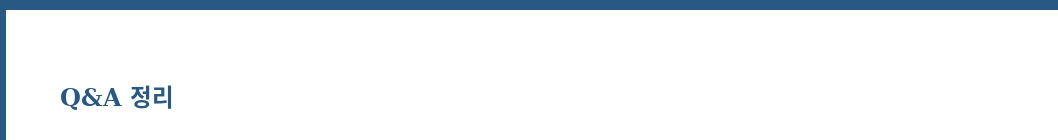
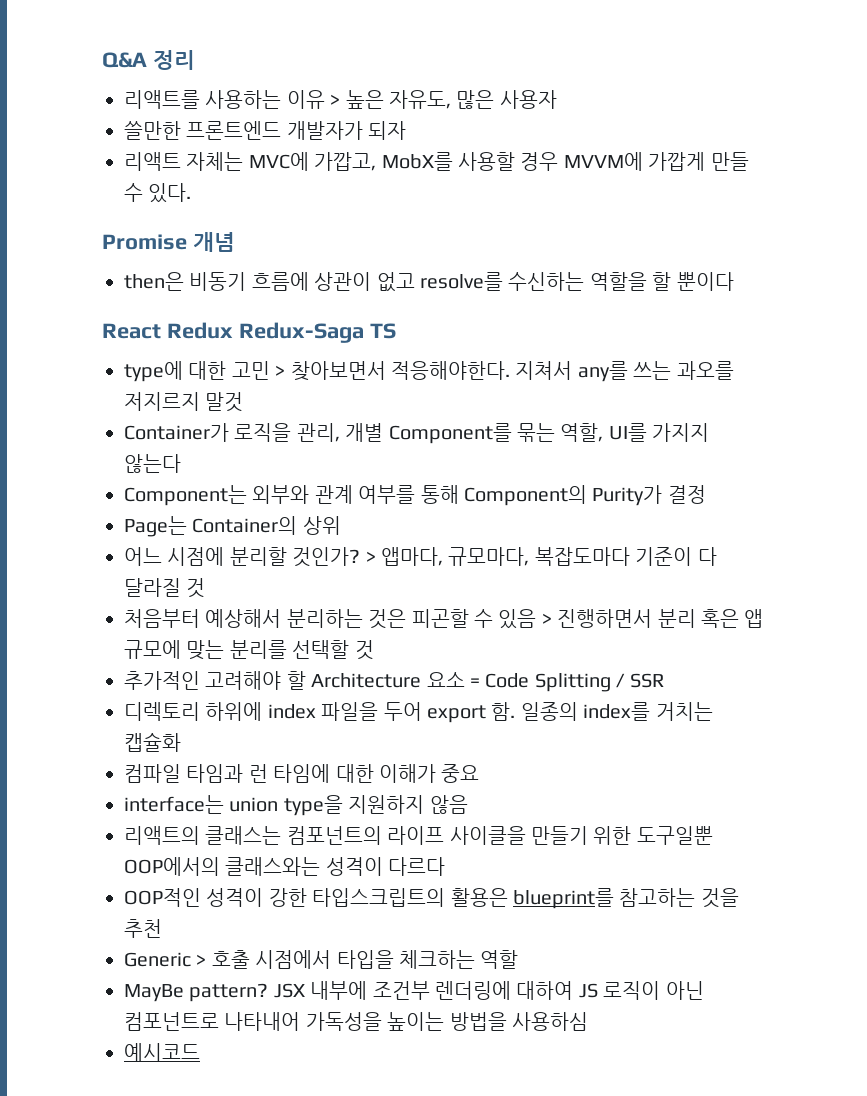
(174, 97) none -> [124,90,557,109] [124,121,407,140] [124,152,749,171] [124,183,192,203] [102,232,235,252] [124,272,734,292] [102,322,396,343] [124,361,734,382] [124,392,244,412] [124,423,710,444] [124,454,181,473] [124,485,706,506] [124,516,341,537] [124,547,717,567] [124,578,206,598] [124,609,764,629] [124,640,374,660] [124,671,664,692] [124,702,713,723] [124,732,181,752] [124,764,480,783] [124,795,468,816] [124,826,713,845] [124,857,446,876] [124,888,739,909] [124,919,162,938] [124,950,519,969] [124,981,704,1002] [124,1012,588,1031] [124,1043,200,1062] // 리액트를 사용하는 이유 > 높은 자유도, 많은 사용자 // 쓸만한 프론트엔드 개발자가 되자 // 리액트 자체는 MVC에 가깝고, MobX를 사용할 경우 MVVM에 가깝게 만들 수 있다. // Promise 개념 // then은 비동기 흐름에 상관이 없고 resolve를 수신하는 역할을 할 뿐이다 // React Redux Redux-Saga TS // type에 대한 고민 > 찾아보면서 적응해야한다. 지쳐서 any를 쓰는 과오를 저지르지 말것 // Container가 로직을 관리, 개별 Component를 묶는 역할, UI를 가지지 않는다 // Component는 외부와 관계 여부를 통해 Component의 Purity가 결정 // Page는 Container의 상위 // 어느 시점에 분리할 것인가? > 앱마다, 규모마다, 복잡도마다 기준이 다 달라질 것 // 처음부터 예상해서 분리하는 것은 피곤할 수 있음 > 진행하면서 분리 혹은 앱 규모에 맞는 분리를 선택할 것 // 추가적인 고려해야 할 Architecture 요소 = Code Splitting / SSR // 디렉토리 하위에 index 파일을 두어 export 함. 일종의 index를 거치는 캡슐화 // 컴파일 타임과 런 타임에 대한 이해가 중요 // interface는 union type을 지원하지 않음 // 리액트의 클래스는 컴포넌트의 라이프 사이클을 만들기 위한 도구일뿐 OOP에서의 클래스와는 성격이 다르다 // OOP적인 성격이 강한 타입스크립트의 활용은 blueprint를 참고하는 것을 추천 // Generic > 호출 시점에서 타입을 체크하는 역할 // MayBe pattern? JSX 내부에 조건부 렌더링에 대하여 JS 로직이 아닌 컴포넌트로 나타내어 가독성을 높이는 방법을 사용하심 // 예시코드

